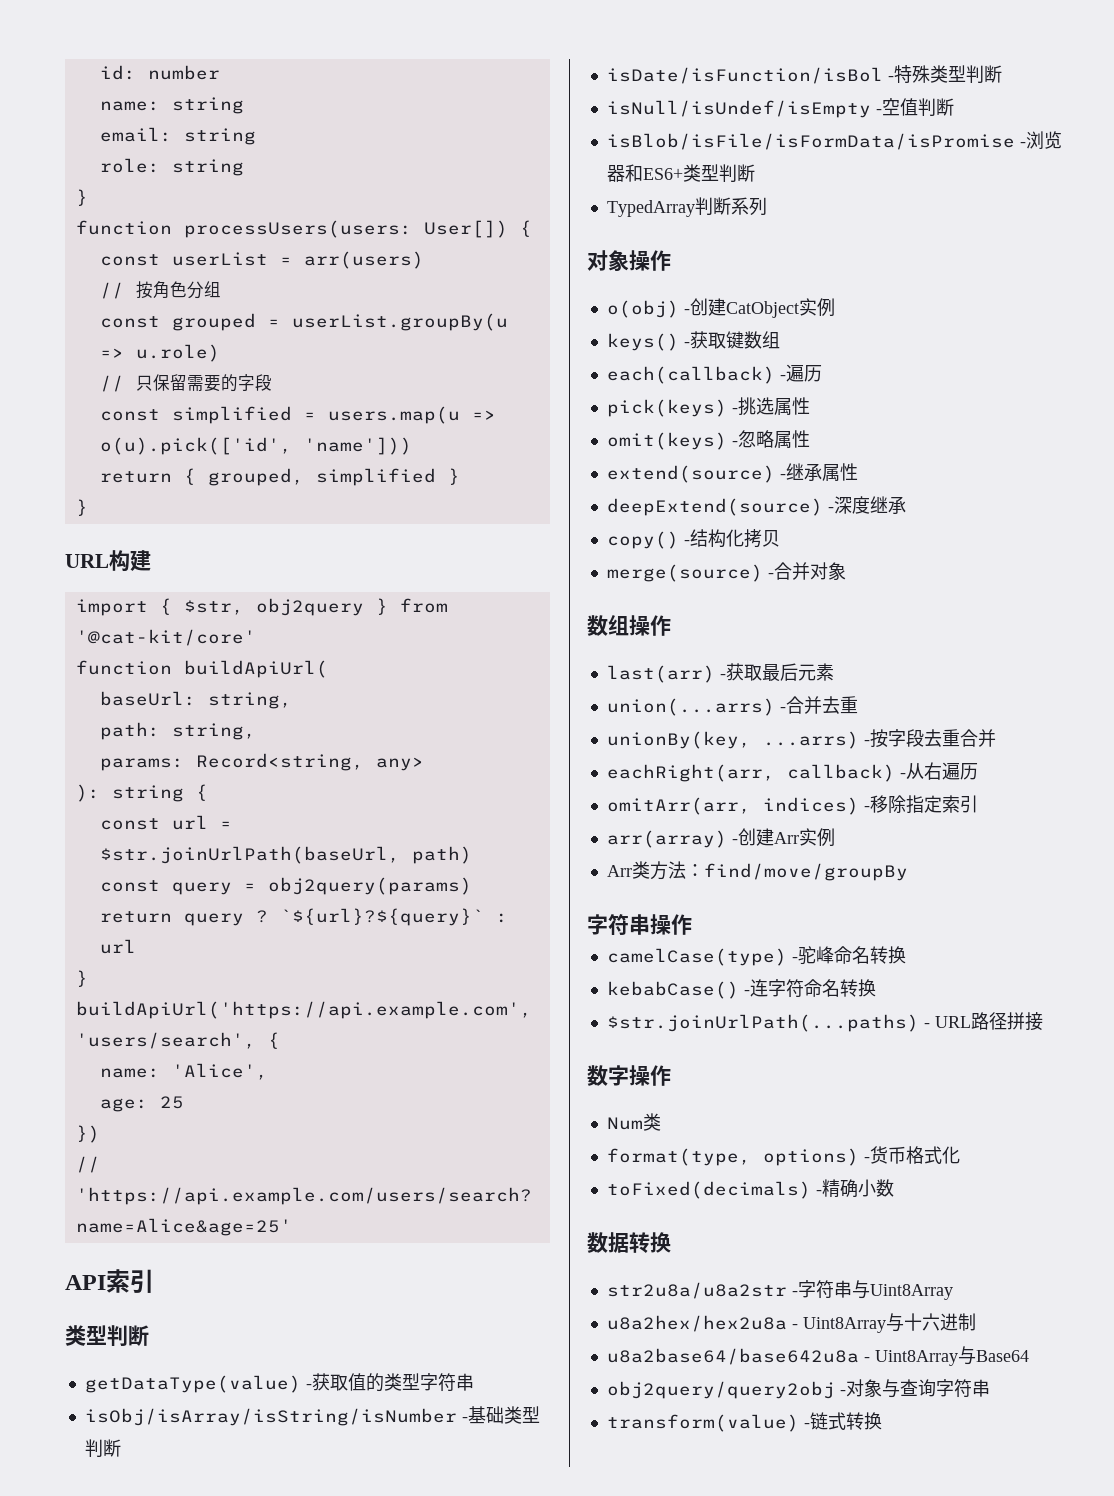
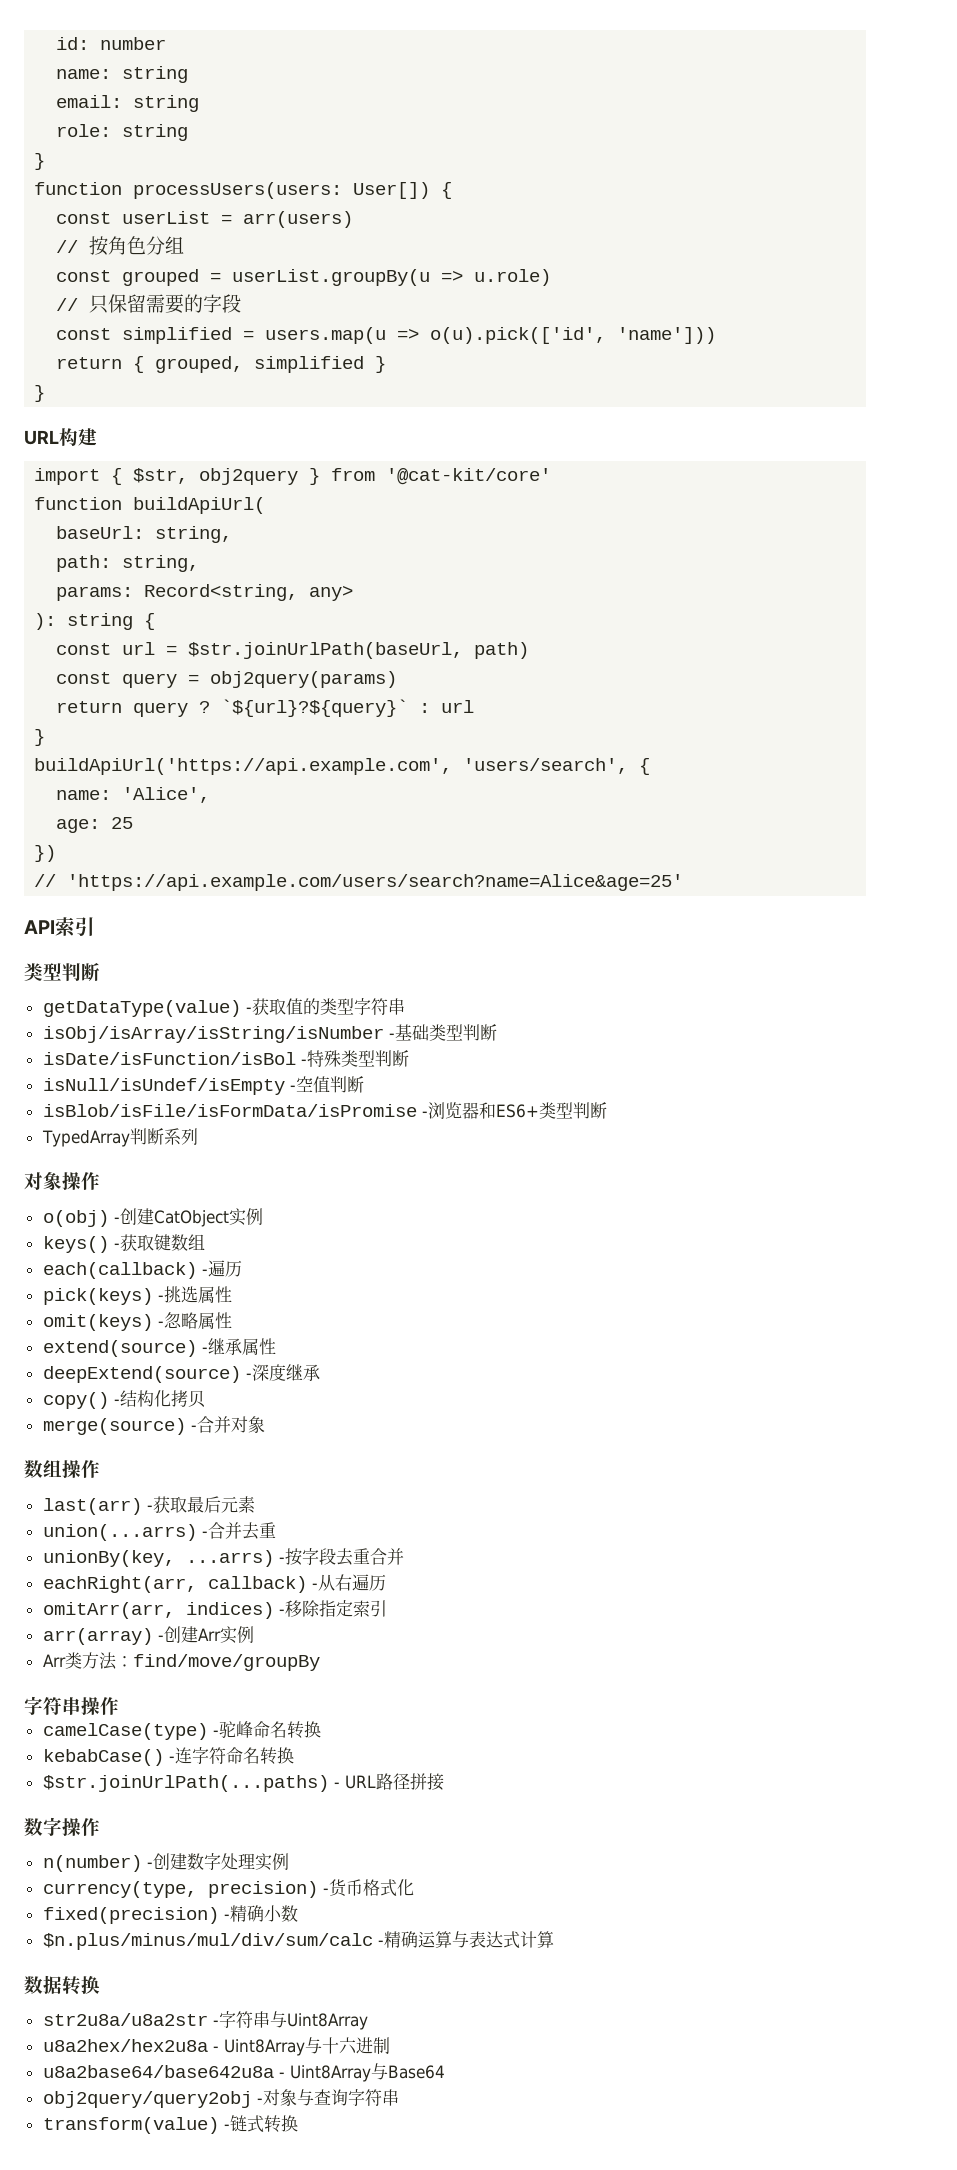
[606,1113,661,1131] [606,1148,859,1166] Num类 // format(type, options) -> [42,1853,289,1872] [42,1881,318,1898] n(number) -创建数字处理实例 // currency(type, precision)
[606,1181,811,1199] toFixed(decimals) -> [42,1907,219,1924] fixed(precision)
(894, 1188) none -> [42,1931,554,1950] // $n.plus/minus/mul/div/sum/calc -精确运算与表达式计算

